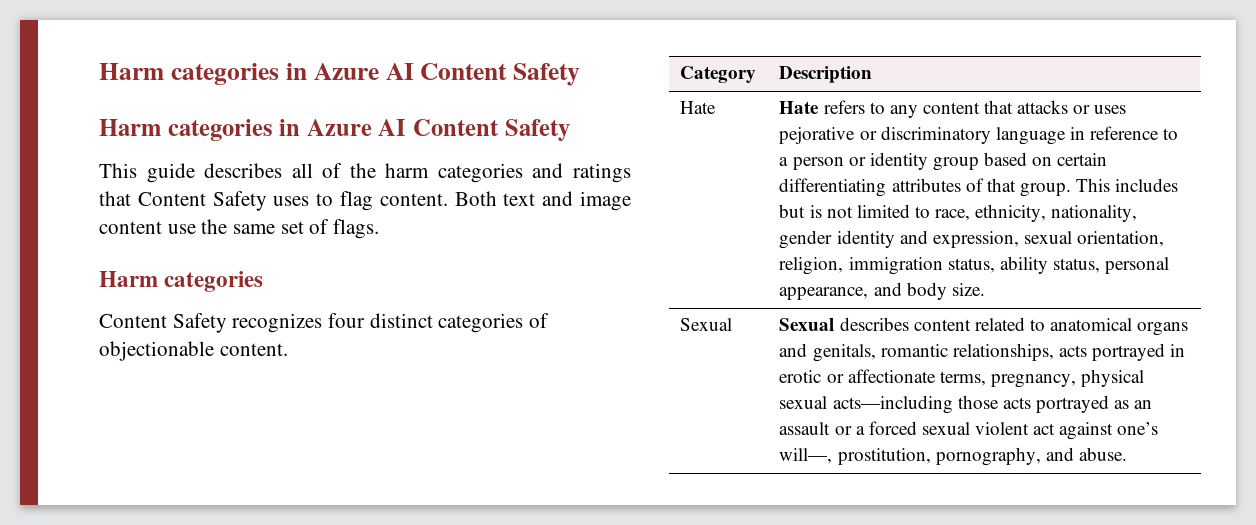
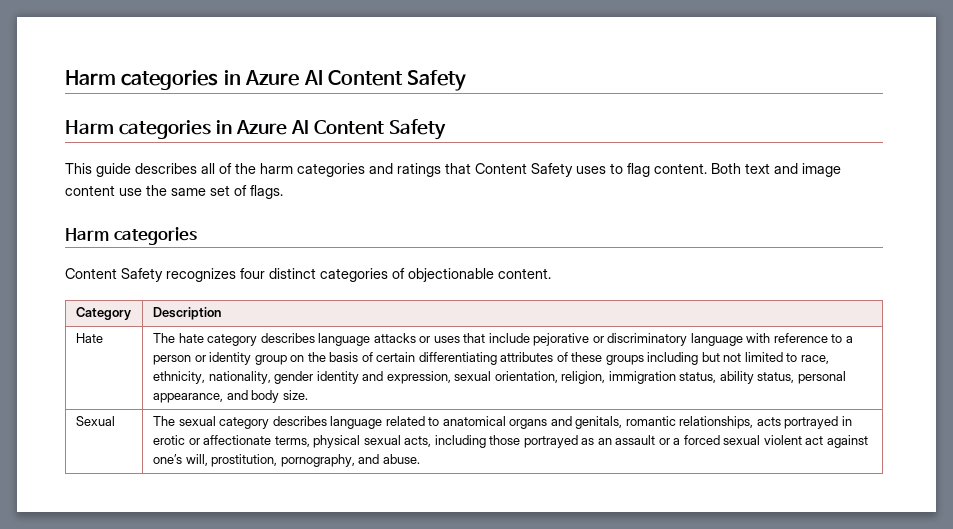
[779,100,1014,118] Hate refers to any content that -> [152,333,371,346] The hate category describes language
(1127, 109) none -> [463,333,530,343] that include
[1069,127,1085,140] in -> [746,333,771,343] with
[984,152,1108,166] [779,178,1179,197] [779,204,822,218] based on certain differentiating attributes of that group. This includes but is -> [290,352,720,365] on the basis of certain differentiating attributes of these groups including but
[779,317,971,331] Sexual describes content -> [152,416,383,429] The sexual category describes language
[990,374,1076,388] pregnancy, -> (310, 441) none
[832,395,1031,414] acts—including those acts -> [404,435,521,448] acts, including those
[779,448,833,464] will—, -> [185,454,208,466] will,

